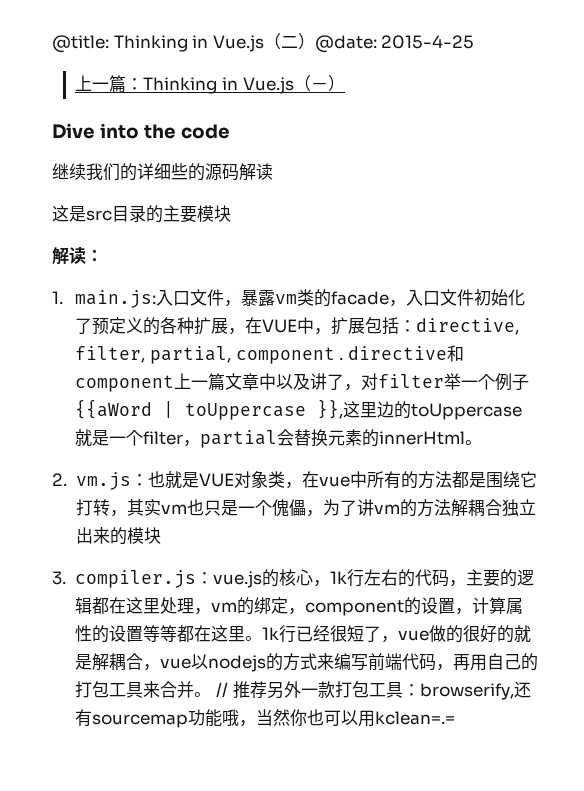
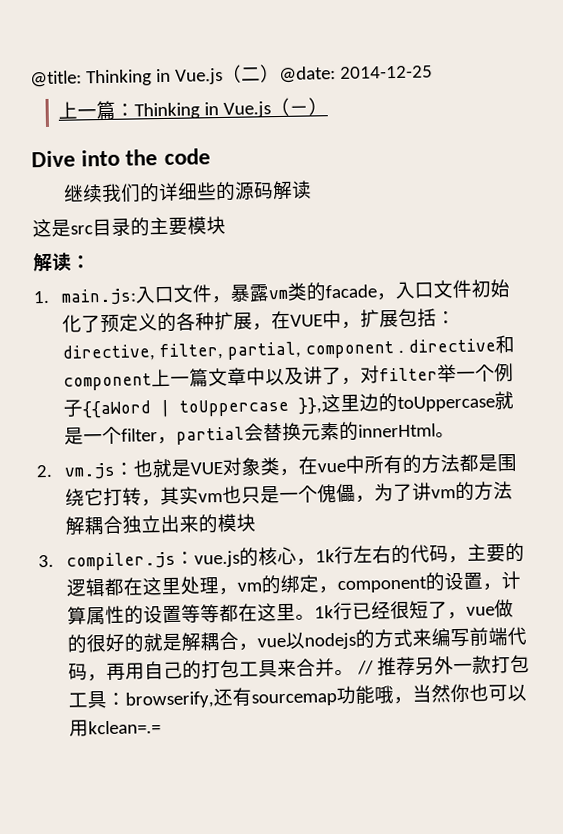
[381,35,475,49] 2015-4-25 -> [339,65,433,79] 2014-12-25

